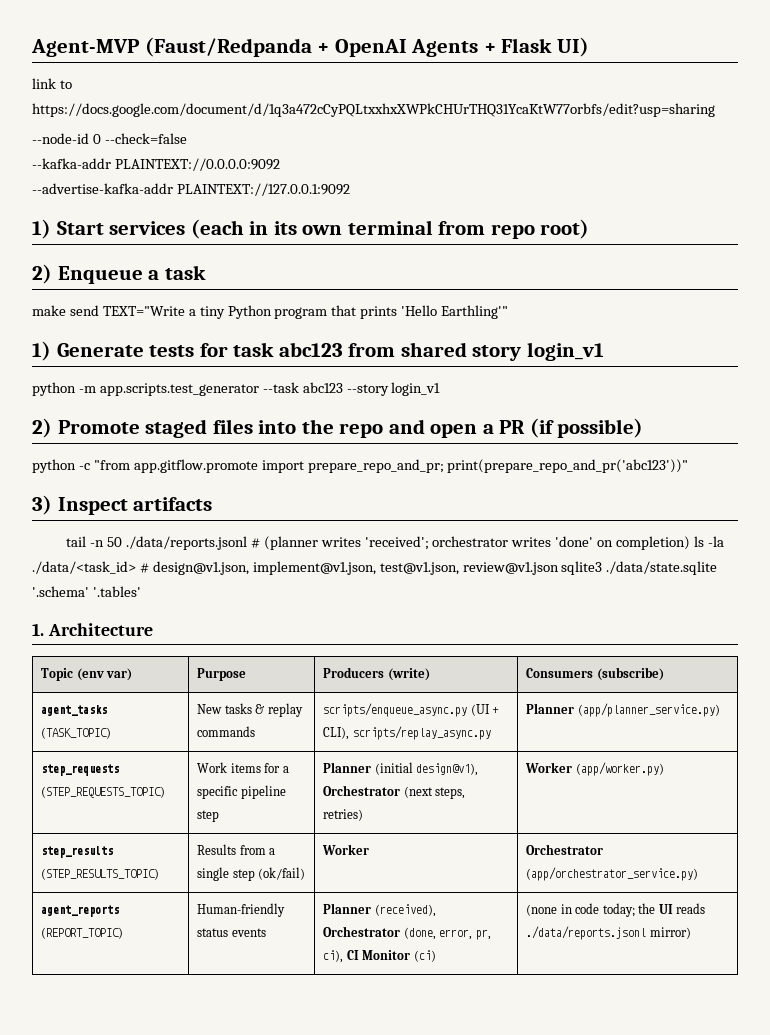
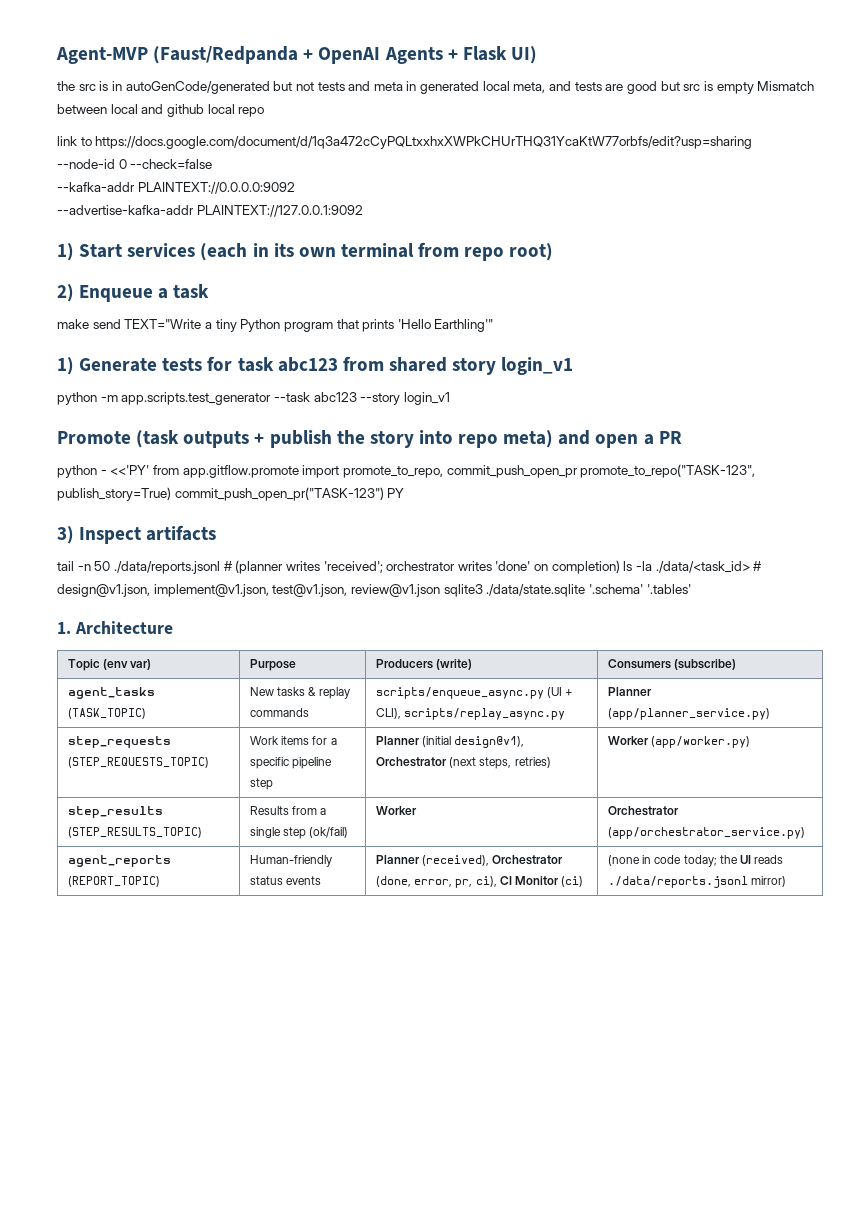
(589, 47) none -> [57,81,815,94] [57,104,265,117] // the src is in autoGenCode/generated but not tests and meta in generated local meta, and tests are good but src is empty Mismatch between local and github local repo
[32,418,384,438] 2) Promote staged files into the repo -> [57,430,554,448] Promote (task outputs + publish the story into repo meta)
[529,418,644,438] [32,459,689,473] (if possible) // python -c "from app.gitflow.promote import prepare_repo_and_pr; print(prepare_repo_and_pr('abc123'))" -> [57,464,756,478] [57,487,405,501] // python - <<'PY' from app.gitflow.promote import promote_to_repo, commit_push_open_pr promote_to_repo("TASK-123", publish_story=True) commit_push_open_pr("TASK-123") PY

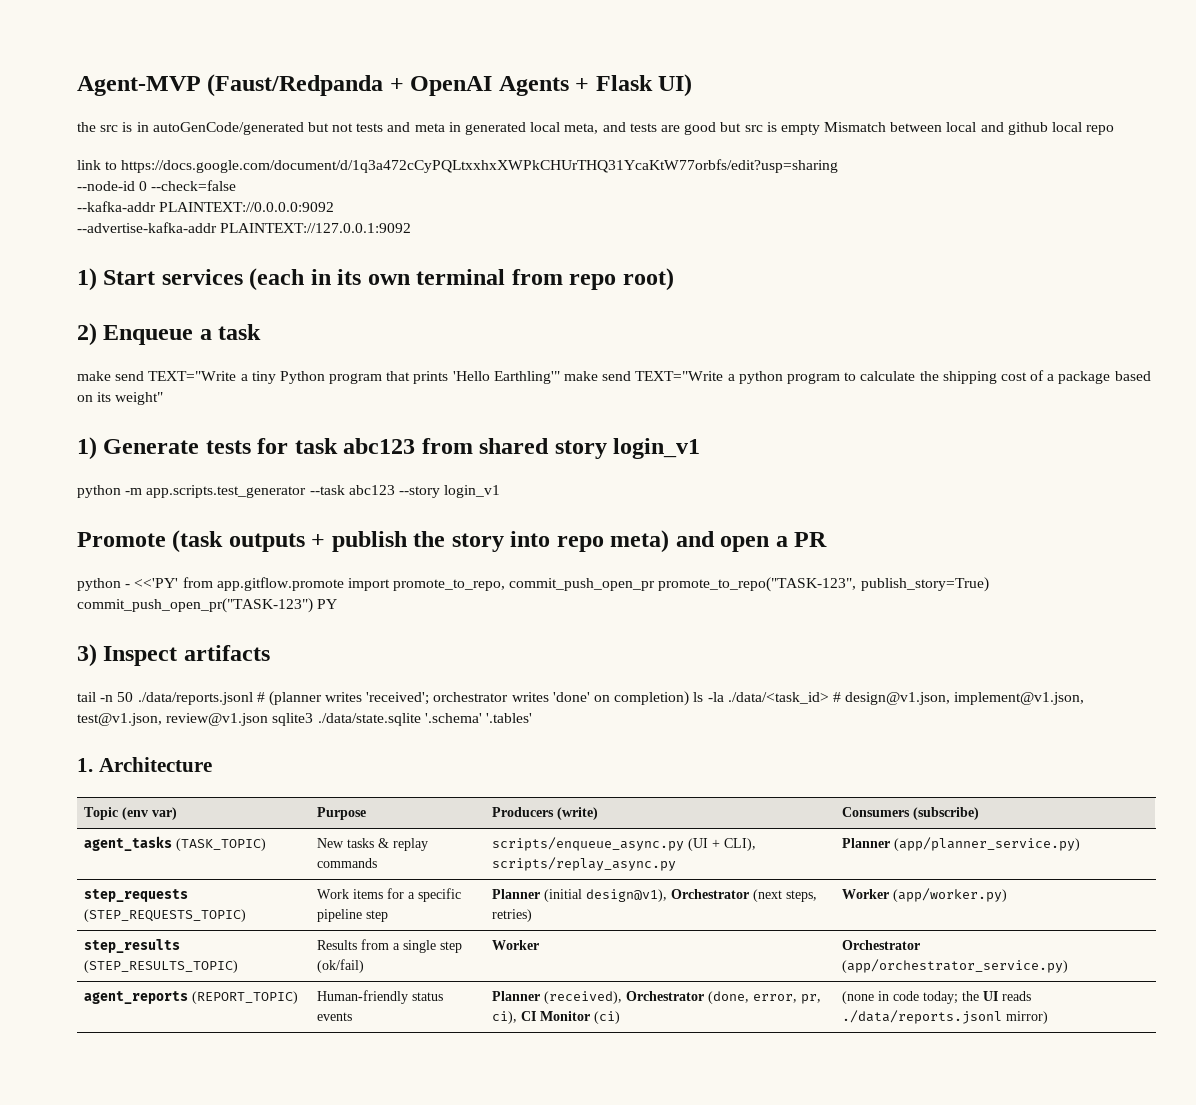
(494, 325) none -> [564,370,1151,384] [77,392,164,405] make send TEXT="Write a python program to calculate the shipping cost of a package based on its weight"

